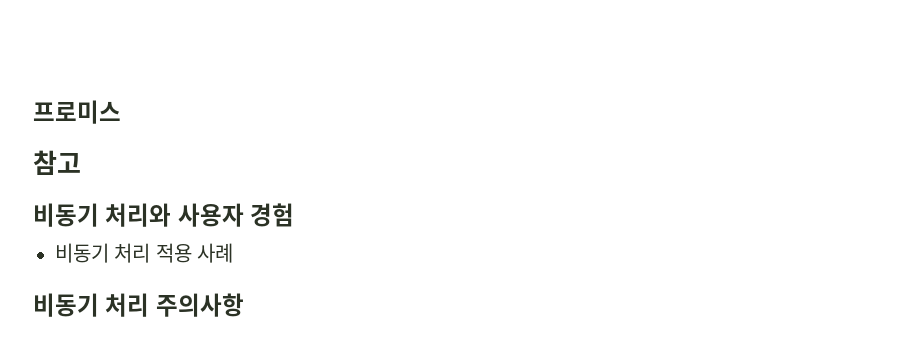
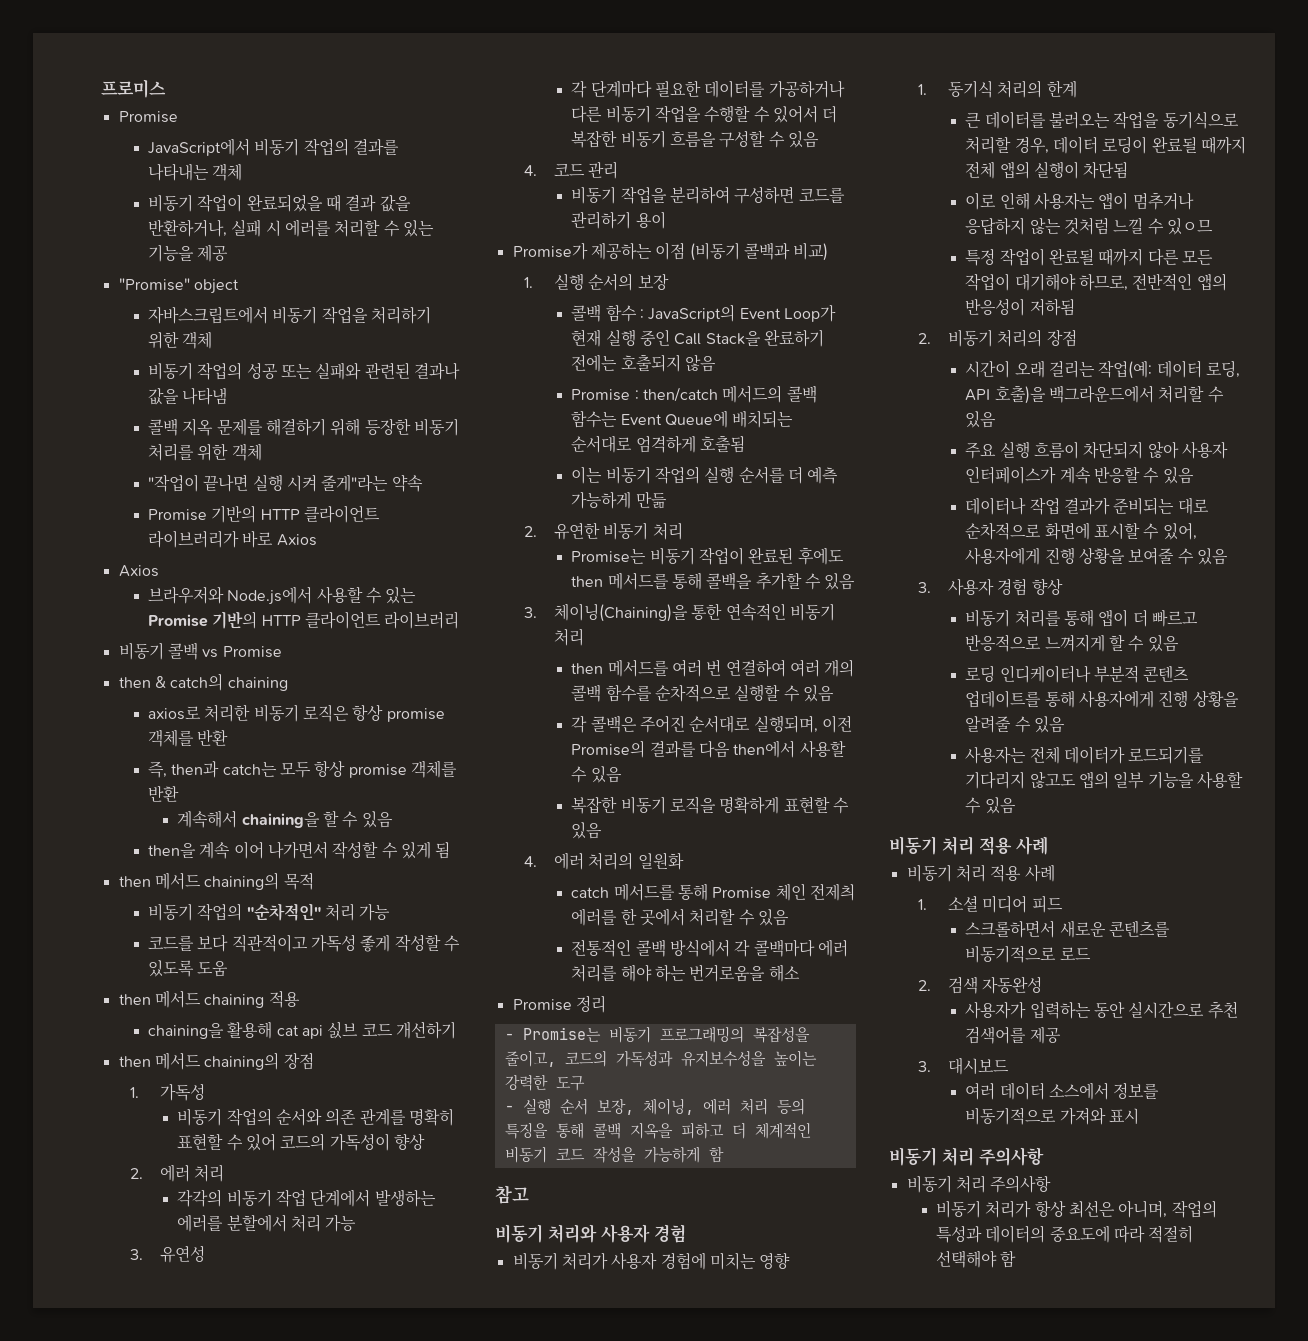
(121, 112) none -> [118,111,178,123] [148,138,399,156] [148,163,243,181] [148,194,411,212] [148,219,434,237] [148,244,229,262] [118,278,239,294] [148,306,431,324] [148,331,213,349] [148,362,460,380] [148,387,228,405] [148,418,459,436] [148,443,262,461] [148,474,423,492] [148,505,380,523] [148,530,317,548] [118,565,159,577] [148,586,417,605] [148,611,460,629] [118,642,282,660] [118,673,288,691] [148,704,445,722] [148,729,229,747] [148,760,457,778] [148,785,180,802] [177,810,393,828] [148,841,451,859] [118,872,314,890] [148,903,391,921] [148,934,460,952] [148,960,229,977] [118,990,300,1008] [148,1021,456,1039] [118,1052,314,1070] [130,1083,205,1101] [177,1108,455,1126] [177,1133,426,1151] [130,1164,225,1182] [177,1189,436,1207] [177,1214,357,1232] [130,1245,205,1263] [571,80,845,98] [571,105,838,123] [571,130,820,148] [524,161,619,179] [571,186,845,204] [571,211,666,229] [512,242,829,261] [524,273,669,291] [571,304,837,322] [571,329,825,347] [571,354,717,372] [571,385,817,403] [571,410,794,428] [571,435,746,453] [571,466,839,484] [571,491,667,509] [524,522,683,540] [571,547,844,565] [571,572,856,590] [524,603,835,622] [553,628,584,646] [571,659,855,677] [571,684,835,702] [571,715,853,733] [571,740,846,758] [571,766,622,783] [571,796,850,814] [571,822,603,839] [524,852,684,870] [571,883,856,901] [571,908,790,926] [571,939,849,957] [571,964,800,982] [512,995,606,1013] [504,1026,810,1043] [504,1050,817,1067] [504,1074,585,1091] [504,1098,805,1115] [504,1122,811,1139] [504,1146,724,1163] // Promise // JavaScript에서 비동기 작업의 결과를 나타내는 객체 // 비동기 작업이 완료되었을 때 결과 값을 반환하거나, 실패 시 에러를 처리할 수 있는 기능을 제공 // "Promise" object // 자바스크립트에서 비동기 작업을 처리하기 위한 객체 // 비동기 작업의 성공 또는 실패와 관련된 결과나 값을 나타냄 // 콜백 지옥 문제를 해결하기 위해 등장한 비동기 처리를 위한 객체 // "작업이 끝나면 실행 시켜 줄게"라는 약속 // Promise 기반의 HTTP 클라이언트 라이브러리가 바로 Axios // Axios // 브라우저와 Node.js에서 사용할 수 있는 Promise 기반의 HTTP 클라이언트 라이브러리 // 비동기 콜백 vs Promise // then & catch의 chaining // axios로 처리한 비동기 로직은 항상 promise 객체를 반환 // 즉, then과 catch는 모두 항상 promise 객체를 반환 // 계속해서 chaining을 할 수 있음 // then을 계속 이어 나가면서 작성할 수 있게 됨 // then 메서드 chaining의 목적 // 비동기 작업의 "순차적인" 처리 가능 // 코드를 보다 직관적이고 가독성 좋게 작성할 수 있도록 도움 // then 메서드 chaining 적용 // chaining을 활용해 cat api 싨브 코드 개선하기 // then 메서드 chaining의 장점 // 1. 가독성 // 비동기 작업의 순서와 의존 관계를 명확히 표현할 수 있어 코드의 가독성이 향상 // 2. 에러 처리 // 각각의 비동기 작업 단계에서 발생하는 에러를 분할에서 처리 가능 // 3. 유연성 // 각 단계마다 필요한 데이터를 가공하거나 다른 비동기 작업을 수행할 수 있어서 더 복잡한 비동기 흐름을 구성할 수 있음 // 4. 코드 관리 // 비동기 작업을 분리하여 구성하면 코드를 관리하기 용이 // Promise가 제공하는 이점 (비동기 콜백과 비교) // 1. 실행 순서의 보장 // 콜백 함수 : JavaScript의 Event Loop가 현재 실행 중인 Call Stack을 완료하기 전에는 호출되지 않음 // Promise : then/catch 메서드의 콜백 함수는 Event Queue에 배치되는 순서대로 엄격하게 호출됨 // 이는 비동기 작업의 실행 순서를 더 예측 가능하게 만듦 // 2. 유연한 비동기 처리 // Promise는 비동기 작업이 완료된 후에도 then 메서드를 통해 콜백을 추가할 수 있음 // 3. 체이닝(Chaining)을 통한 연속적인 비동기 처리 // then 메서드를 여러 번 연결하여 여러 개의 콜백 함수를 순차적으로 실행할 수 있음 // 각 콜백은 주어진 순서대로 실행되며, 이전 Promise의 결과를 다음 then에서 사용할 수 있음 // 복잡한 비동기 로직을 명확하게 표현할 수 있음 // 4. 에러 처리의 일원화 // catch 메서드를 통해 Promise 체인 전제츼 에러를 한 곳에서 처리할 수 있음 // 전통적인 콜백 방식에서 각 콜백마다 에러 처리를 해야 하는 번거로움을 해소 // Promise 정리 // - Promise는 비동기 프로그래밍의 복잡성을 줄이고, 코드의 가독성과 유지보수성을 높이는 강력한 도구 // - 실행 순서 보장, 체이닝, 에러 처리 등의 특징을 통해 콜백 지옥을 피하고 더 체계적인 비동기 코드 작성을 가능하게 함
[114,243,234,263] [33,293,244,317] 처리 적용 사례 // 비동기 처리 주의사항 -> [561,1252,791,1270] [918,80,1077,98] [965,111,1239,129] [965,136,1247,154] [965,161,1129,179] [965,192,1194,210] [965,217,1214,235] [965,248,1214,266] [965,273,1227,291] [965,298,1075,316] [918,329,1077,347] [965,360,1241,379] [965,385,1224,404] [965,411,997,428] [965,441,1229,459] [965,466,1194,484] [965,497,1209,515] [965,522,1197,540] [965,547,1229,565] [918,578,1063,596] [965,609,1199,627] [965,634,1179,652] [965,665,1190,683] [965,690,1239,708] [965,715,1066,733] [965,746,1205,764] [965,771,1244,789] [965,797,1016,814] [889,836,1048,855] [906,864,1055,882] [918,895,1063,913] [965,920,1171,938] [965,945,1091,963] [918,976,1043,994] [965,1001,1238,1019] [965,1026,1061,1044] [918,1057,1009,1075] [965,1082,1160,1100] [965,1107,1140,1125] [889,1147,1044,1166] [906,1175,1052,1193] [936,1200,1217,1218] [936,1225,1194,1243] [936,1250,1017,1268] 처리가 사용자 경험에 미치는 영향 // 1. 동기식 처리의 한계 // 큰 데이터를 불러오는 작업을 동기식으로 처리할 경우, 데이터 로딩이 완료될 때까지 전체 앱의 실행이 차단됨 // 이로 인해 사용자는 앱이 멈추거나 응답하지 않는 것처럼 느낄 수 있ㅇ므 // 특정 작업이 완료될 때까지 다른 모든 작업이 대기해야 하므로, 전반적인 앱의 반응성이 저하됨 // 2. 비동기 처리의 장점 // 시간이 오래 걸리는 작업(예: 데이터 로딩, API 호출)을 백그라운드에서 처리할 수 있음 // 주요 실행 흐름이 차단되지 않아 사용자 인터페이스가 계속 반응할 수 있음 // 데이터나 작업 결과가 준비되는 대로 순차적으로 화면에 표시할 수 있어, 사용자에게 진행 상황을 보여줄 수 있음 // 3. 사용자 경험 향상 // 비동기 처리를 통해 앱이 더 빠르고 반응적으로 느껴지게 할 수 있음 // 로딩 인디케이터나 부분적 콘텐츠 업데이트를 통해 사용자에게 진행 상황을 알려줄 수 있음 // 사용자는 전체 데이터가 로드되기를 기다리지 않고도 앱의 일부 기능을 사용할 수 있음 // 비동기 처리 적용 사례 // 비동기 처리 적용 사례 // 1. 소셜 미디어 피드 // 스크롤하면서 새로운 콘텐츠를 비동기적으로 로드 // 2. 검색 자동완성 // 사용자가 입력하는 동안 실시간으로 추천 검색어를 제공 // 3. 대시보드 // 여러 데이터 소스에서 정보를 비동기적으로 가져와 표시 // 비동기 처리 주의사항 // 비동기 처리 주의사항 // 비동기 처리가 항상 최선은 아니며, 작업의 특성과 데이터의 중요도에 따라 적절히 선택해야 함

